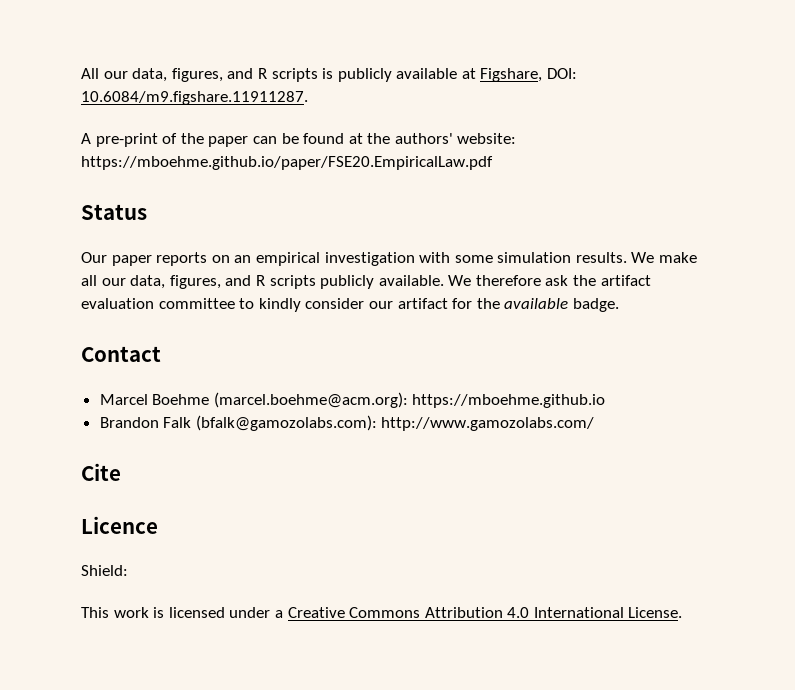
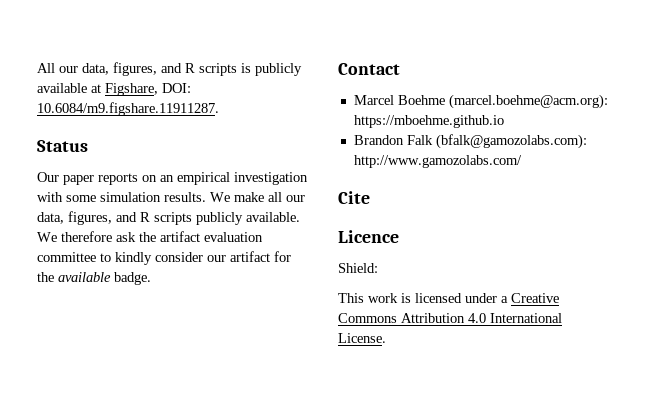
[81,133,517,147] [81,156,493,170] // A pre-print of the paper can be found at the authors' website: https://mboehme.github.io/paper/FSE20.EmpiricalLaw.pdf -> (219, 109) none

